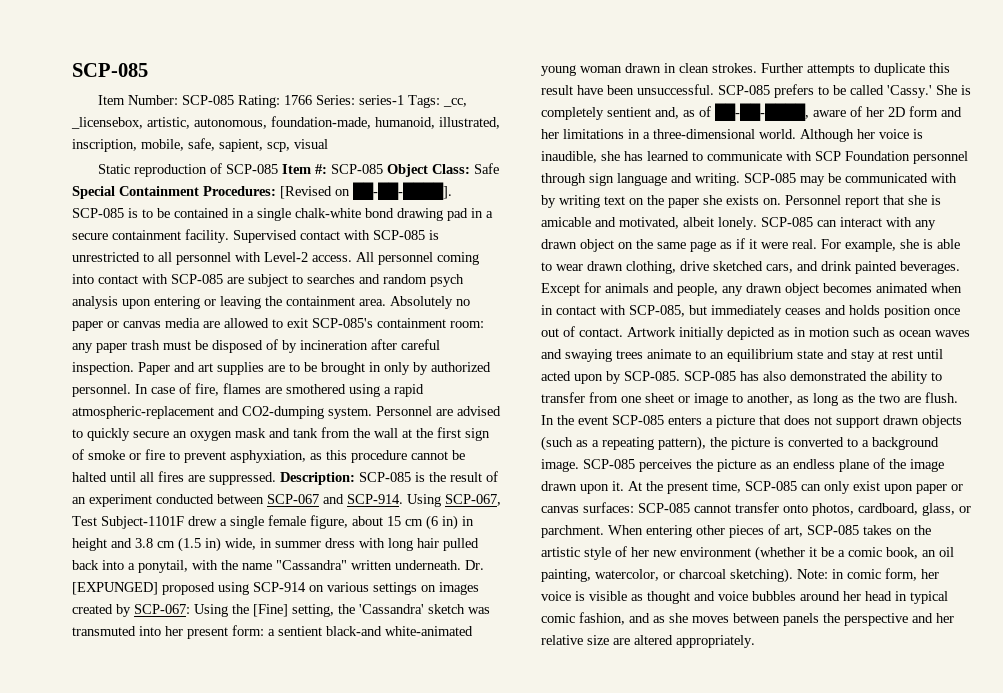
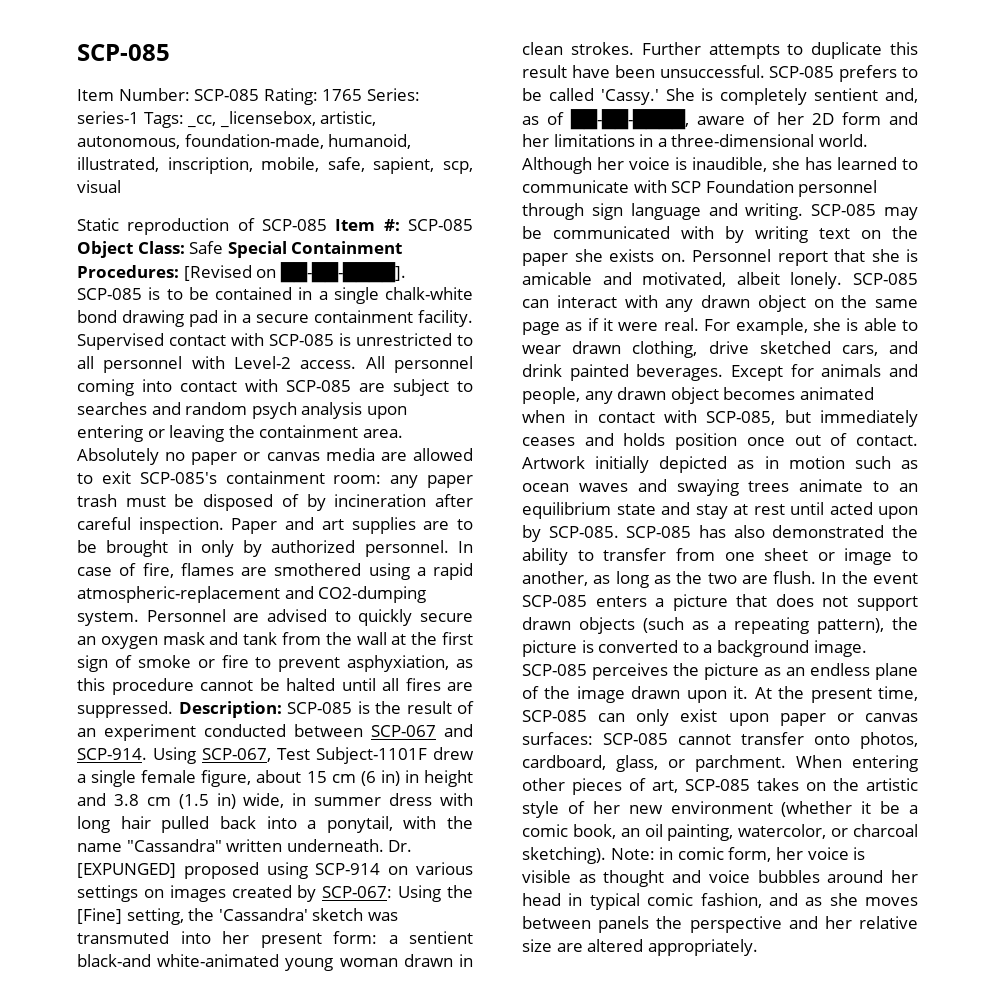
[284,95,313,105] 1766 -> [322,89,363,101] 1765

